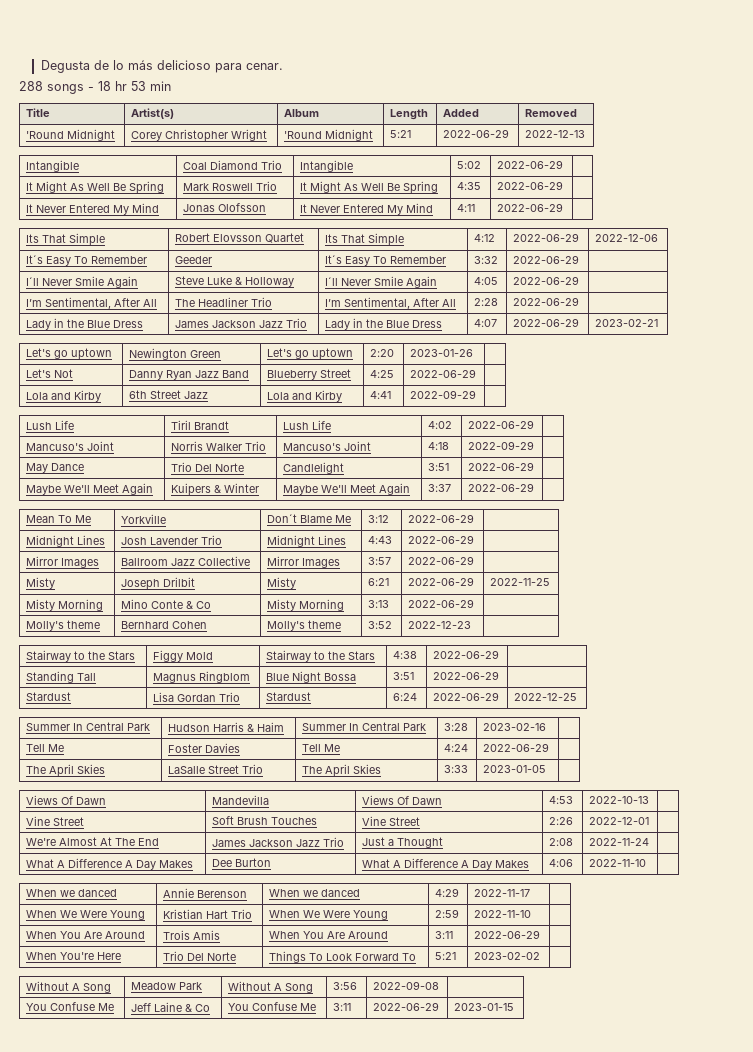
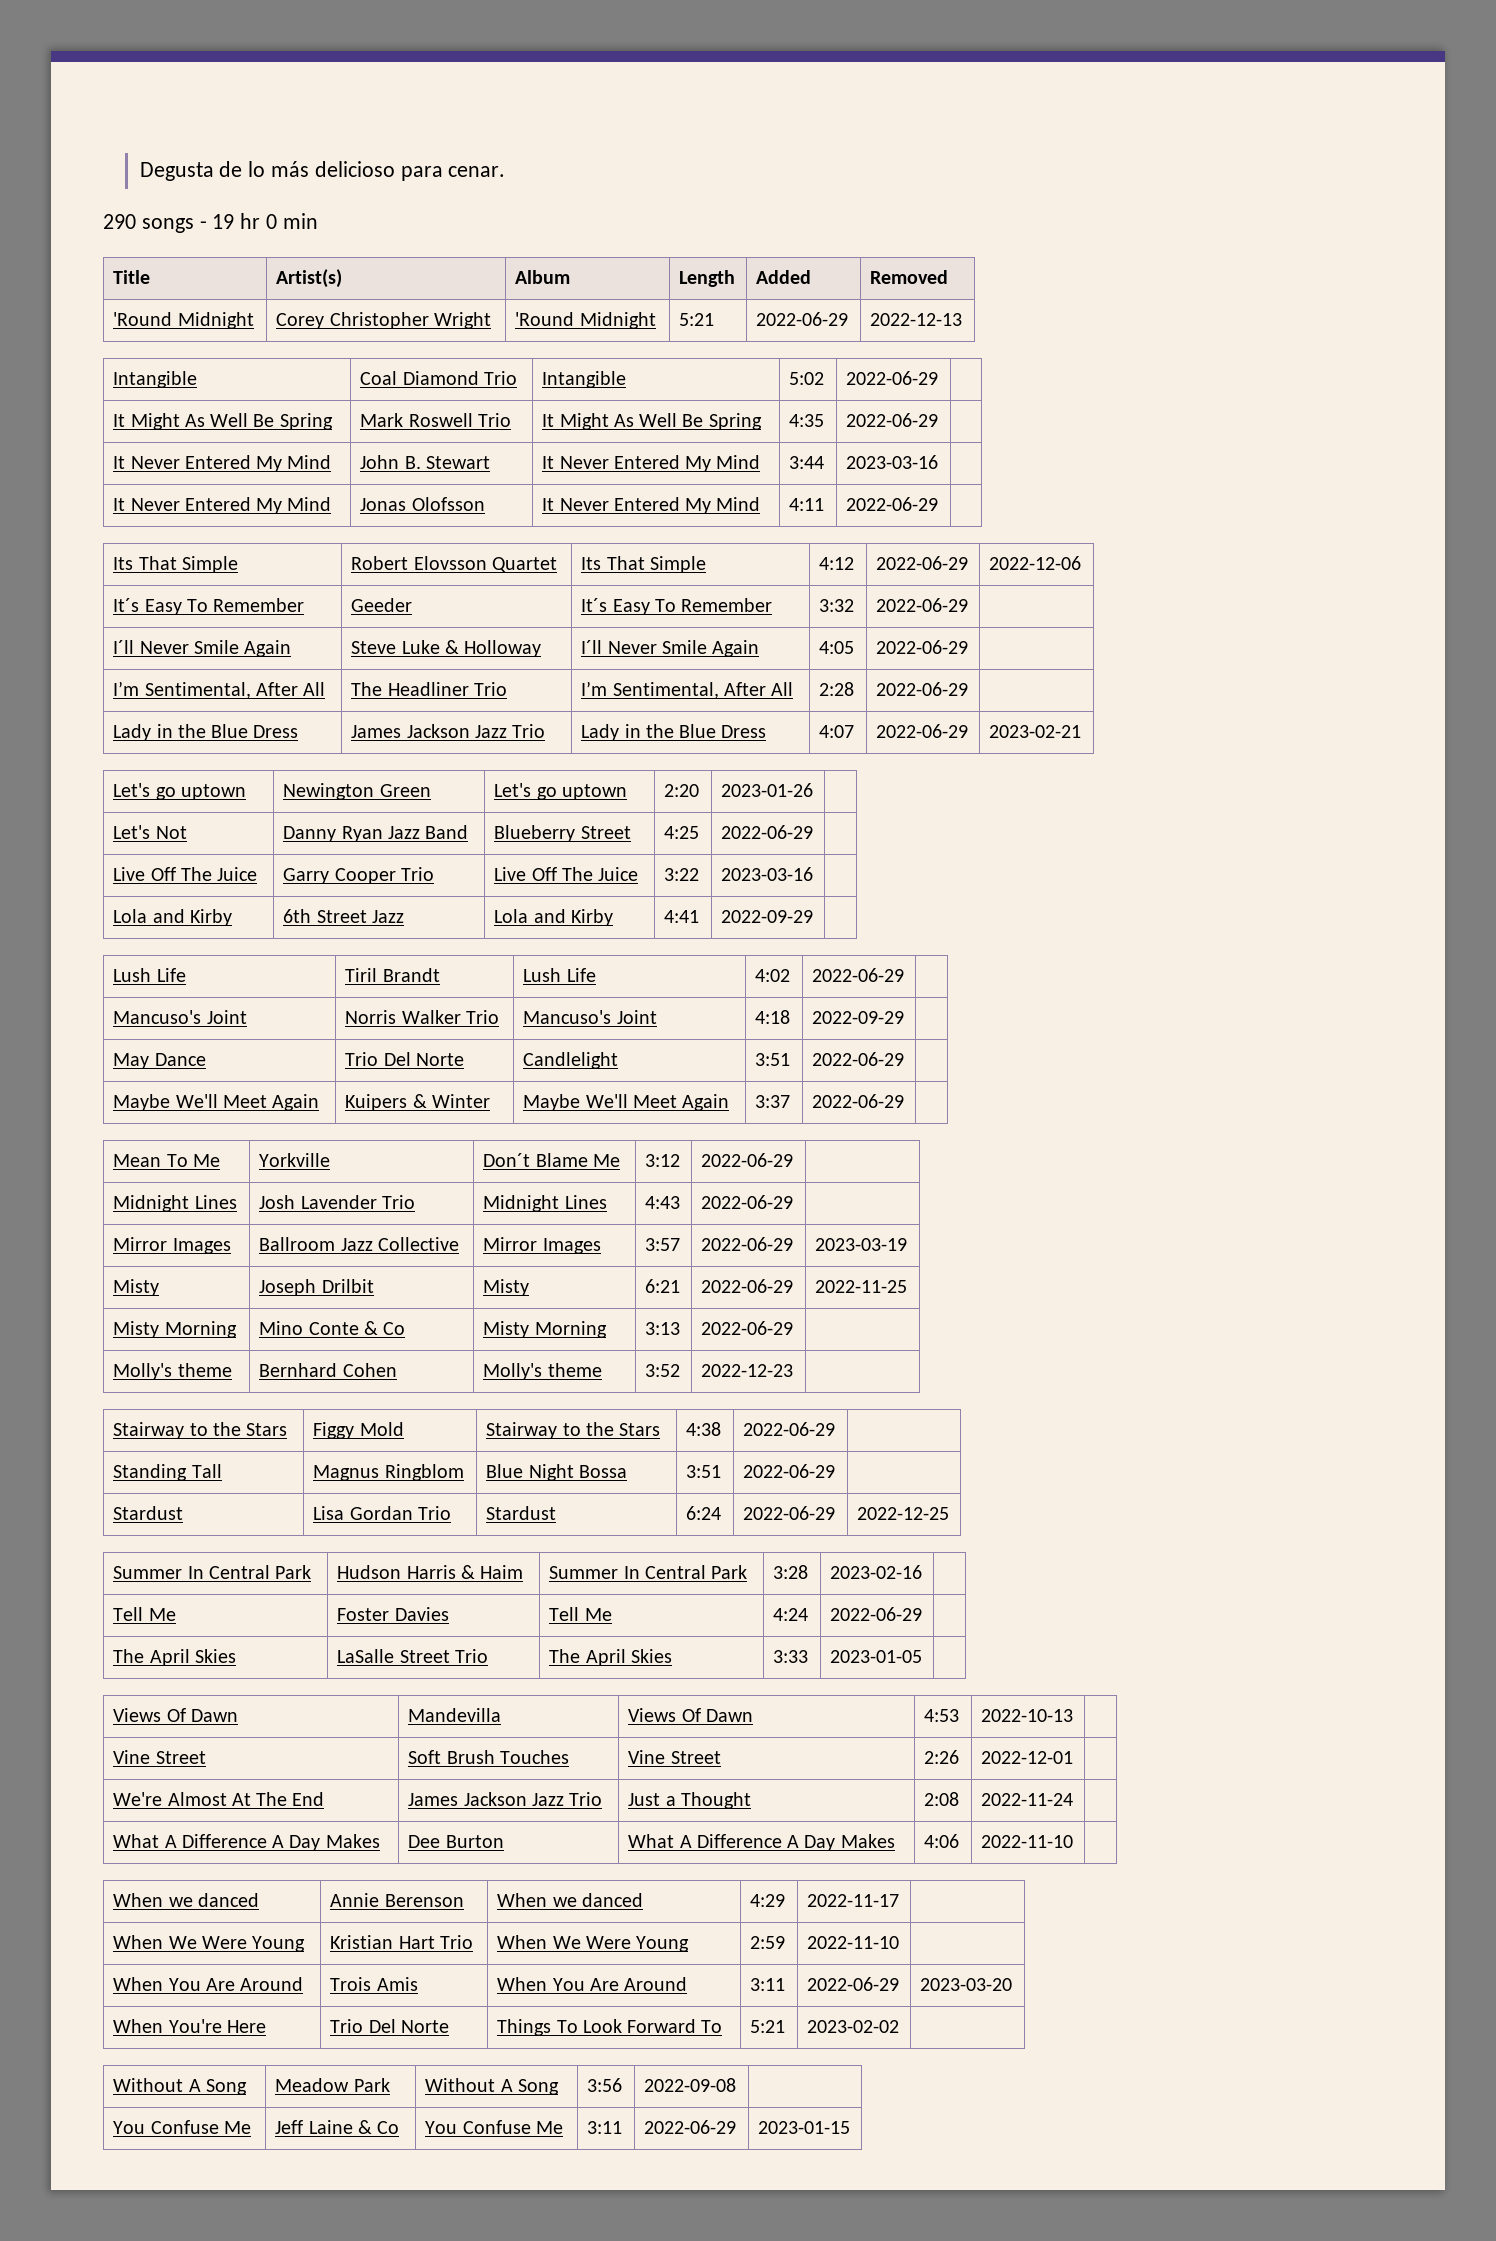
[19,81,43,91] 288 -> [103,214,136,229] 290
[98,81,146,91] 18 hr 53 -> [212,213,278,229] 19 hr 0
(564, 185) none -> [113,455,332,472] [360,455,490,469] [542,455,761,472] [789,456,825,469] [846,455,939,469] // It Never Entered My Mind | John B. Stewart | It Never Entered My Mind | 3:44 | 2023-03-16 |
(477, 373) none -> [113,867,258,881] [283,867,434,884] [494,867,639,881] [664,868,700,881] [721,867,814,881] // Live Off The Juice | Garry Cooper Trio | Live Off The Juice | 3:22 | 2023-03-16 |
(475, 560) none -> [815,1238,908,1251] 2023-03-19
(541, 934) none -> [920,1978,1013,1991] 2023-03-20

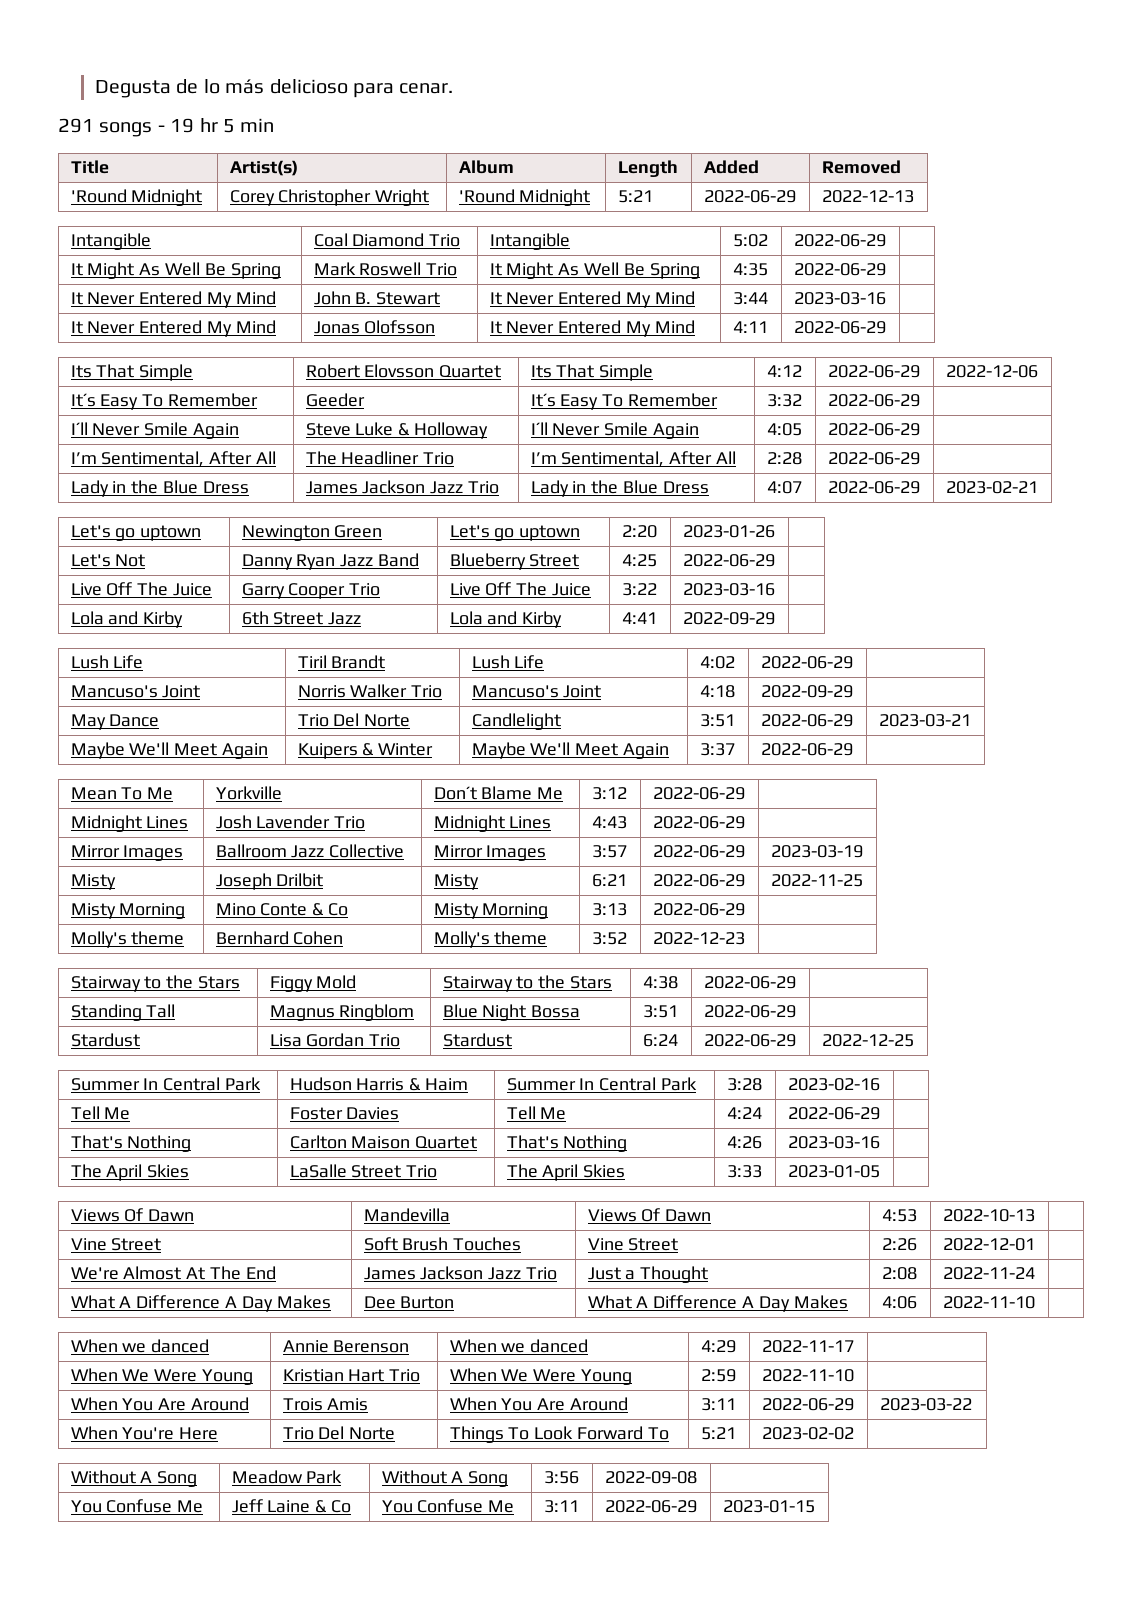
[103,214,136,229] 290 -> [58,118,94,133] 291
[266,214,278,229] 0 -> [223,119,236,133] 5
(905, 1059) none -> [878,714,971,727] 2023-03-21
(923, 1614) none -> [70,1135,192,1152] [289,1135,478,1149] [506,1135,628,1152] [726,1136,762,1149] [787,1136,880,1149] // That's Nothing | Carlton Maison Quartet | That's Nothing | 4:26 | 2023-03-16 |
[920,1978,1013,1991] 2023-03-20 -> [879,1398,972,1411] 2023-03-22

